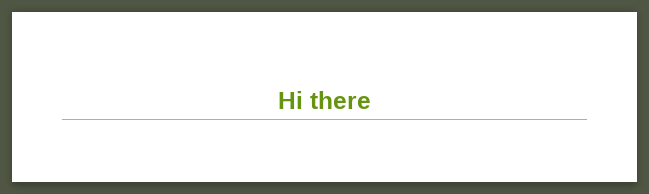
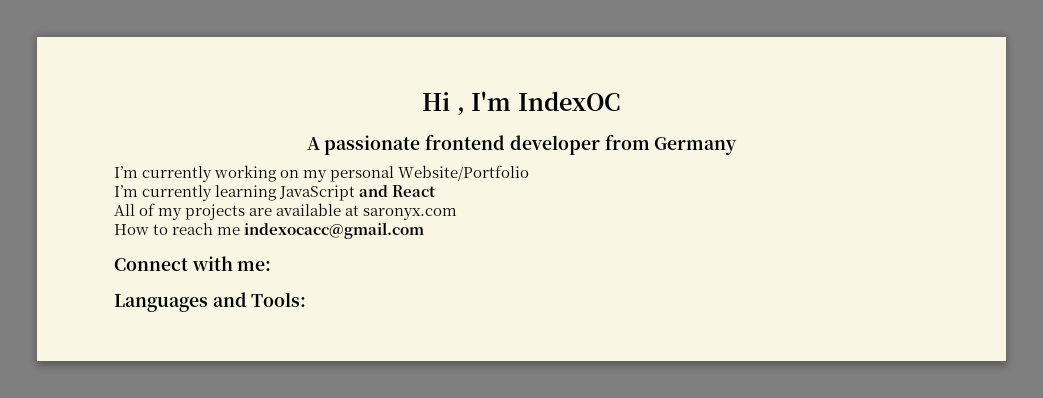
[310,91,371,109] there -> [456,91,621,115] [306,134,738,155] [114,165,530,182] [114,185,436,201] [114,203,458,220] [114,222,425,239] [114,256,272,271] [114,292,307,312] , I'm IndexOC // A passionate frontend developer from Germany // I’m currently working on my personal Website/Portfolio // I’m currently learning JavaScript and React // All of my projects are available at saronyx.com // How to reach me indexocacc@gmail.com // Connect with me: // Languages and Tools:

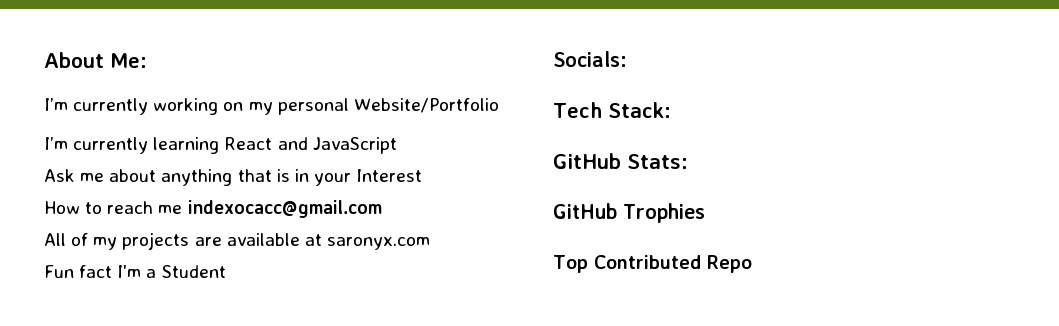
[422,91,621,115] [306,134,738,155] Hi , I'm IndexOC // A passionate frontend developer from Germany -> [44,52,147,68] About Me:
(278, 193) none -> [224,137,308,150] React and
[359,185,436,197] and React -> [44,169,423,186] [44,200,382,218] // Ask me about anything that is in your Interest // How to reach me indexocacc@gmail.com
[114,222,425,239] [114,256,272,271] [114,292,307,312] How to reach me indexocacc@gmail.com // Connect with me: // Languages and Tools: -> [44,265,226,278] [553,51,627,67] [553,102,671,118] [553,153,688,169] [553,203,705,223] [553,255,752,273] Fun fact I'm a Student // Socials: // Tech Stack: // GitHub Stats: // GitHub Trophies // Top Contributed Repo

